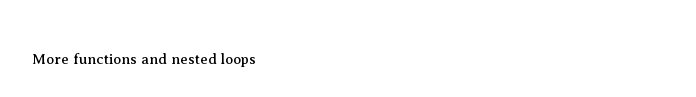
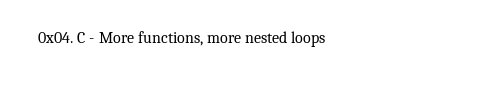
[32,53,167,64] More functions and -> [38,31,241,46] 0x04. C - More functions, more

